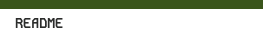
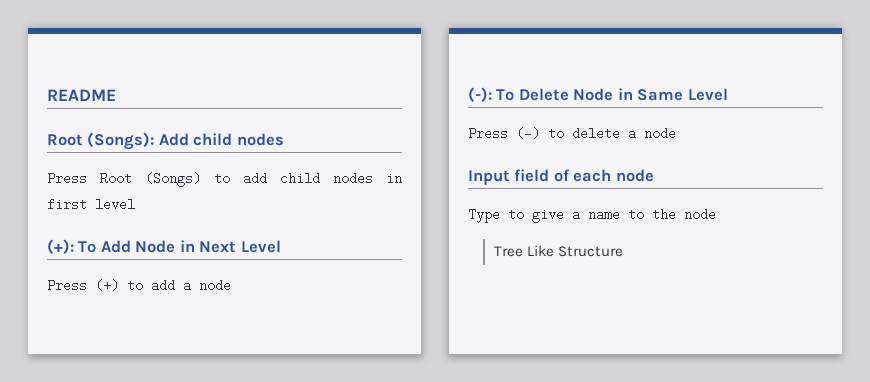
(63, 23) none -> [47,132,284,150] [47,172,402,187] [47,198,135,211] [47,239,281,254] [47,279,231,292] [468,87,728,102] [468,127,676,140] [468,169,654,185] [468,208,716,223] [493,245,623,257] // Root (Songs): Add child nodes // Press Root (Songs) to add child nodes in first level // (+): To Add Node in Next Level // Press (+) to add a node // (-): To Delete Node in Same Level // Press (-) to delete a node // Input field of each node // Type to give a name to the node // Tree Like Structure

